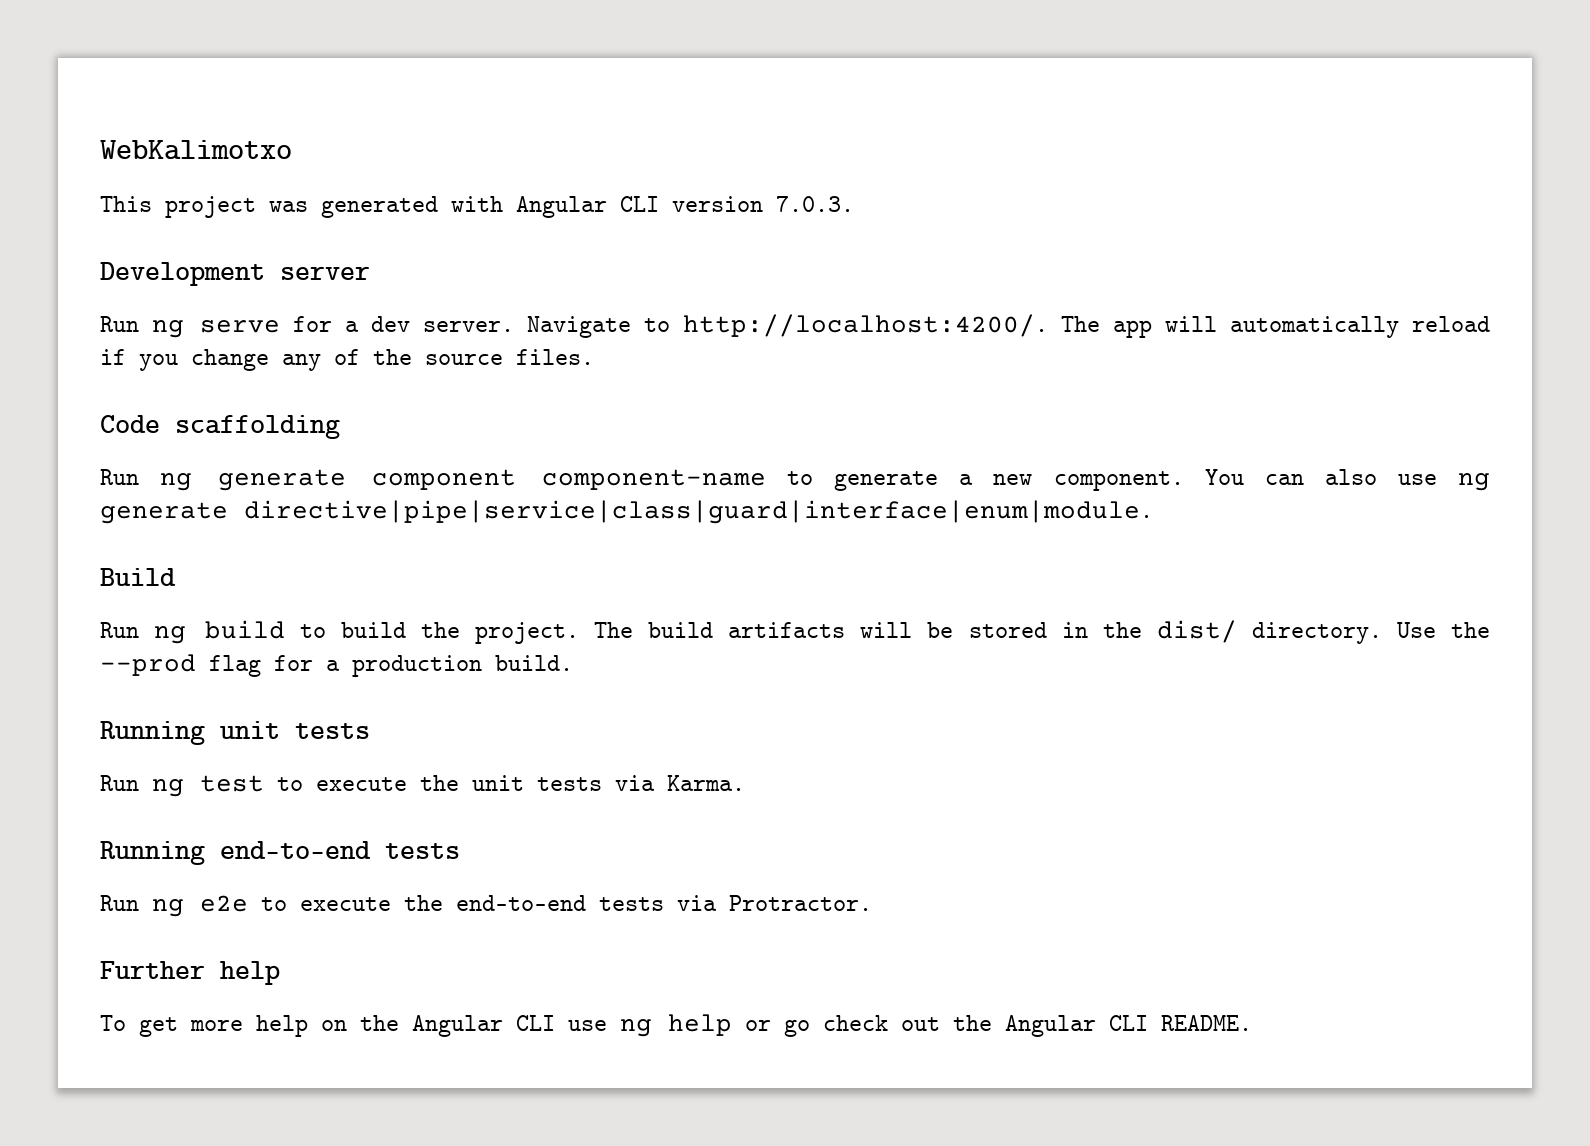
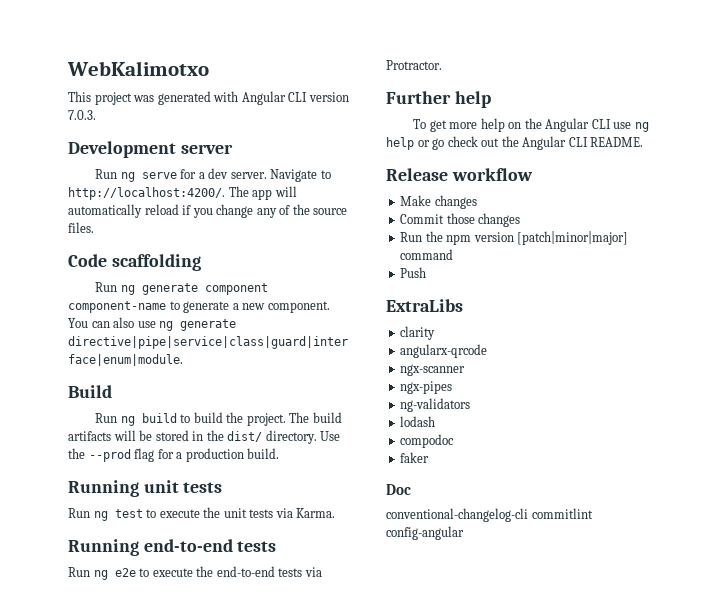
(1252, 1023) none -> [386,168,533,181] [400,195,477,209] [400,213,521,227] [400,231,629,245] [400,249,454,260] [400,267,427,278] [386,299,463,312] [400,326,436,340] [400,344,488,358] [400,364,466,376] [400,381,453,394] [400,398,471,412] [400,416,436,427] [400,434,455,448] [400,452,430,463] [386,484,411,495] [386,508,593,522] [386,526,464,540] // Release workflow // Make changes // Commit those changes // Run the npm version [patch|minor|major] command // Push // ExtraLibs // clarity // angularx-qrcode // ngx-scanner // ngx-pipes // ng-validators // lodash // compodoc // faker // Doc // conventional-changelog-cli commitlint config-angular

